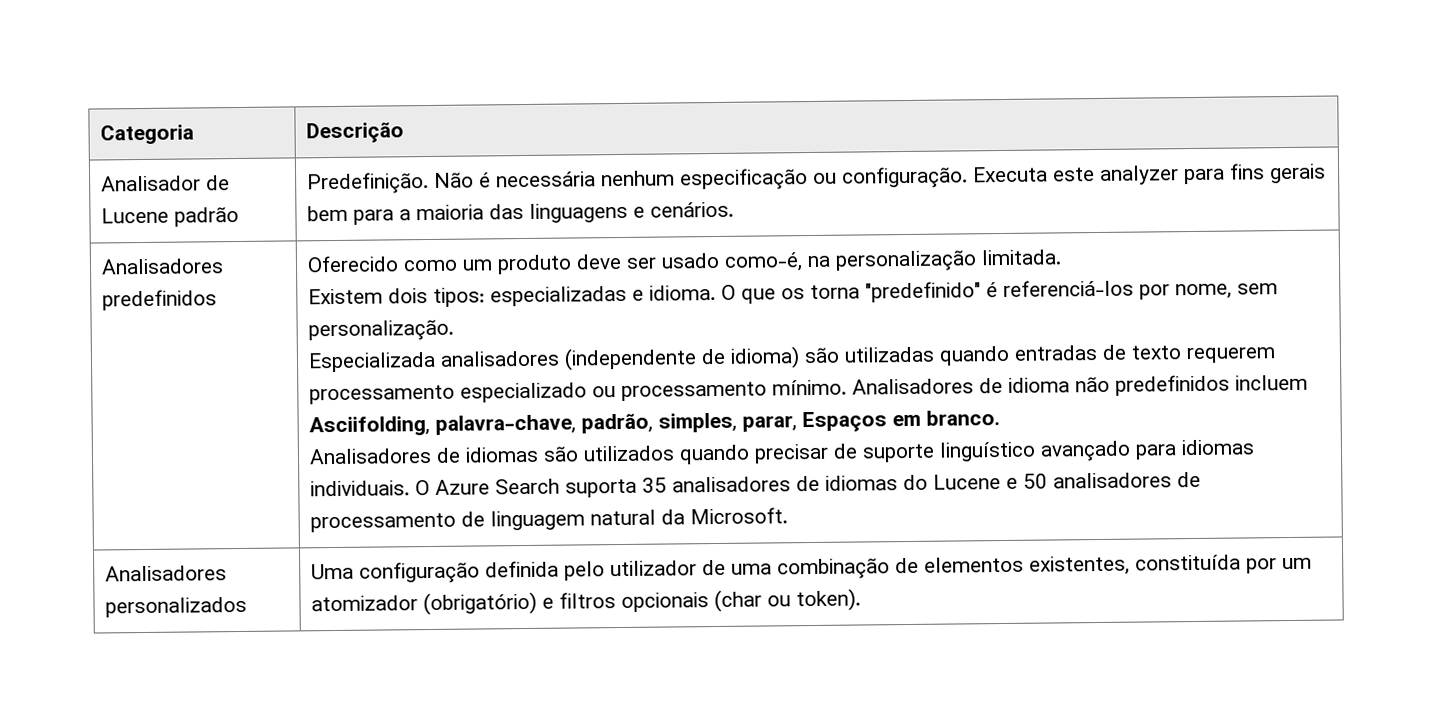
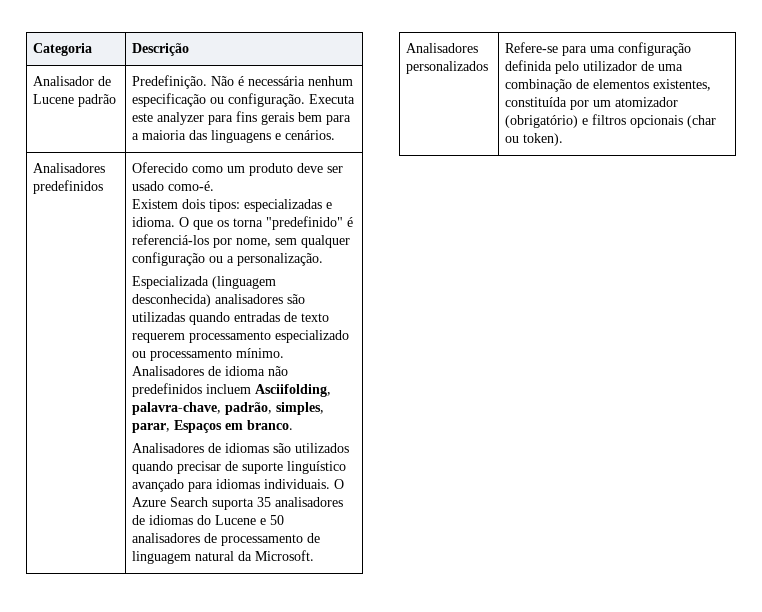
[724,249,1063,272] como-é, na personalização limitada. -> [168,181,215,191] como-é.
[308,319,455,342] [308,346,801,373] personalização. // Especializada analisadores (independente de idioma) -> [301,235,351,248] [132,252,324,266] [132,276,277,289] [132,294,284,307] qualquer configuração ou a personalização. // Especializada (linguagem desconhecida) analisadores
[311,563,355,580] Uma -> [505,42,616,56] Refere-se para uma

